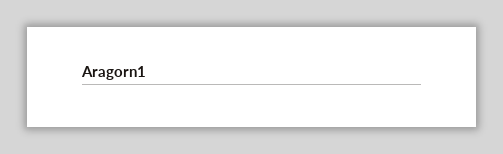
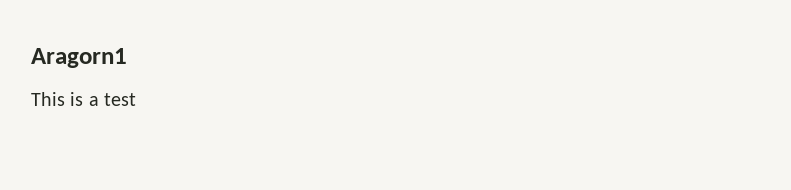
(146, 73) none -> [31,92,137,106] // This is a test

